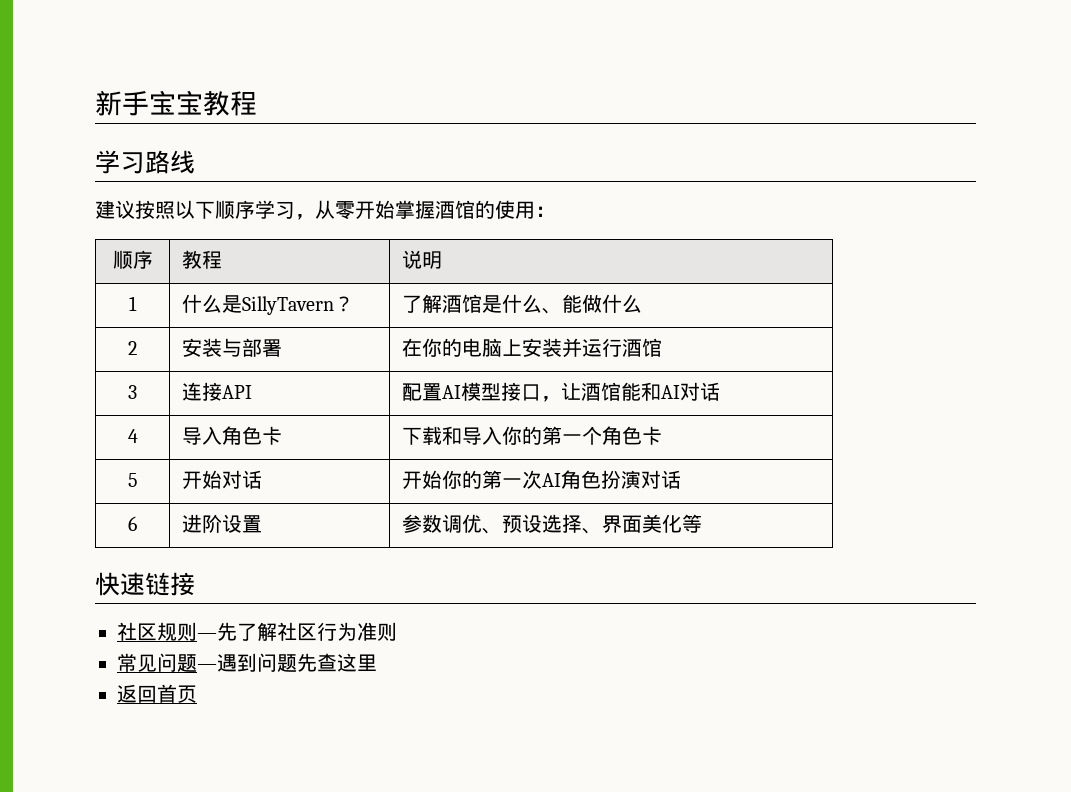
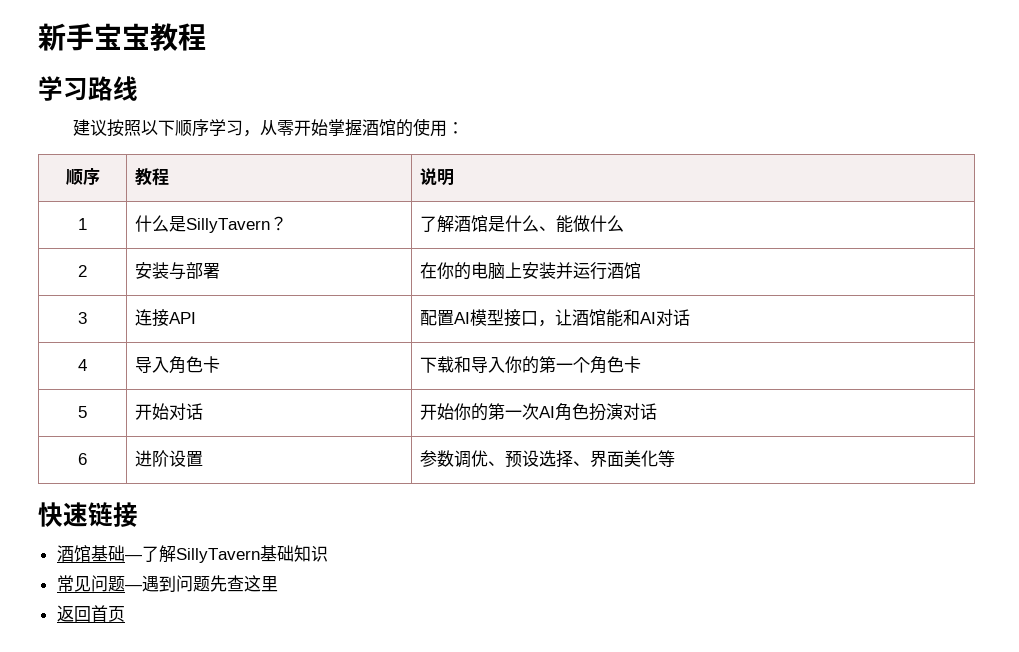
[117,622,397,641] 社区规则—先了解社区行为准则 -> [56,545,328,563] 酒馆基础—了解SillyTavern基础知识

